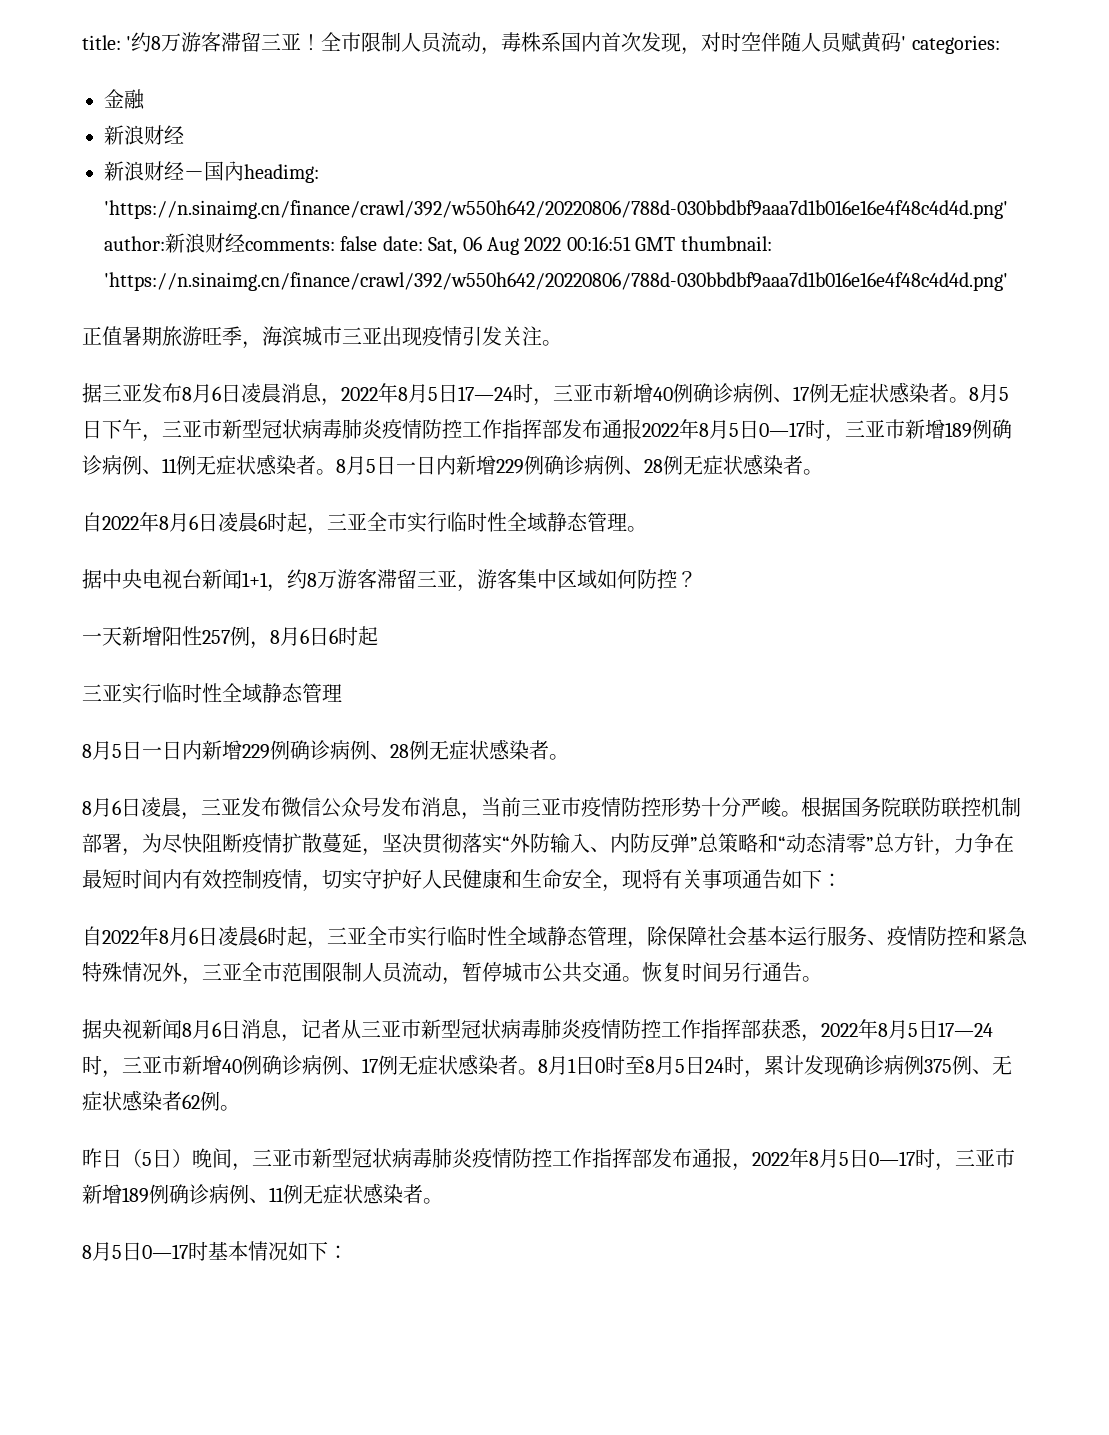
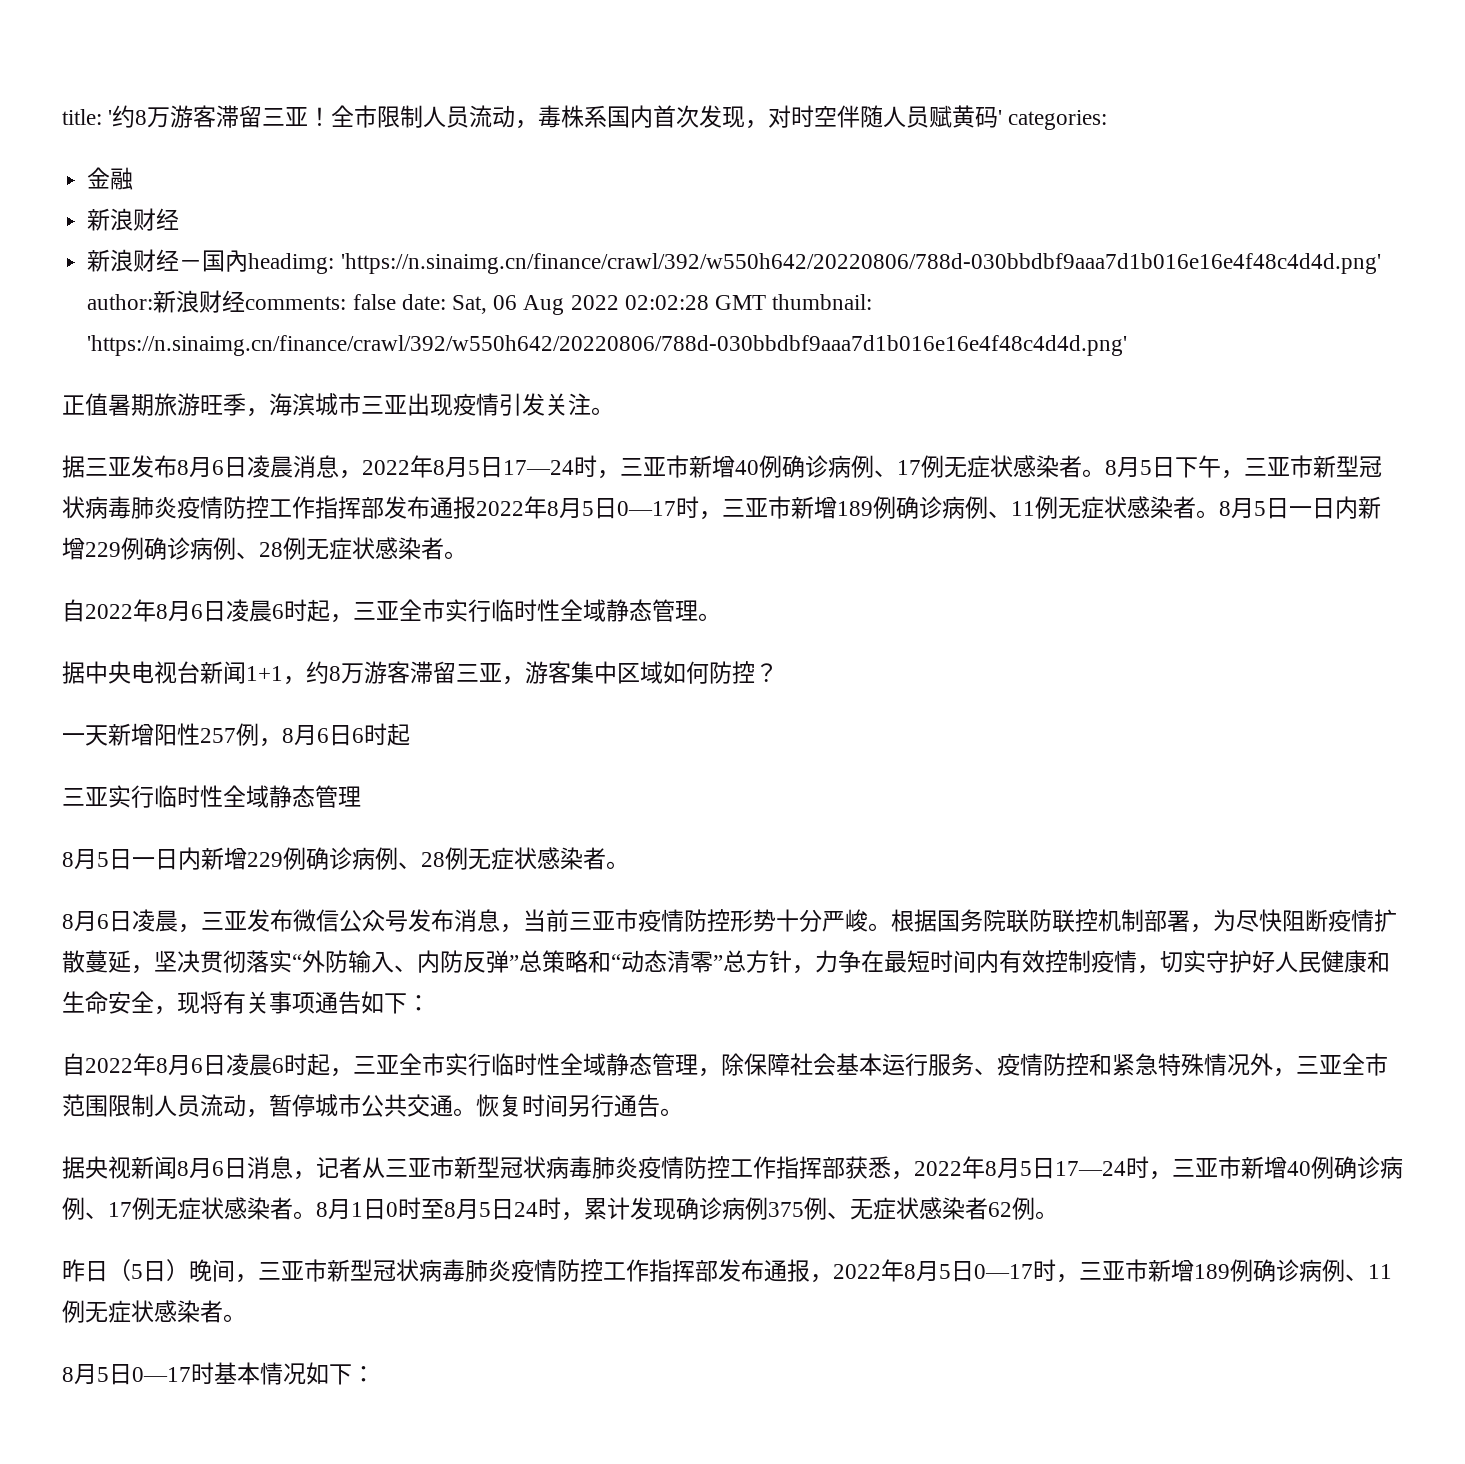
[566,236,631,251] 00:16:51 -> [624,295,709,310] 02:02:28

